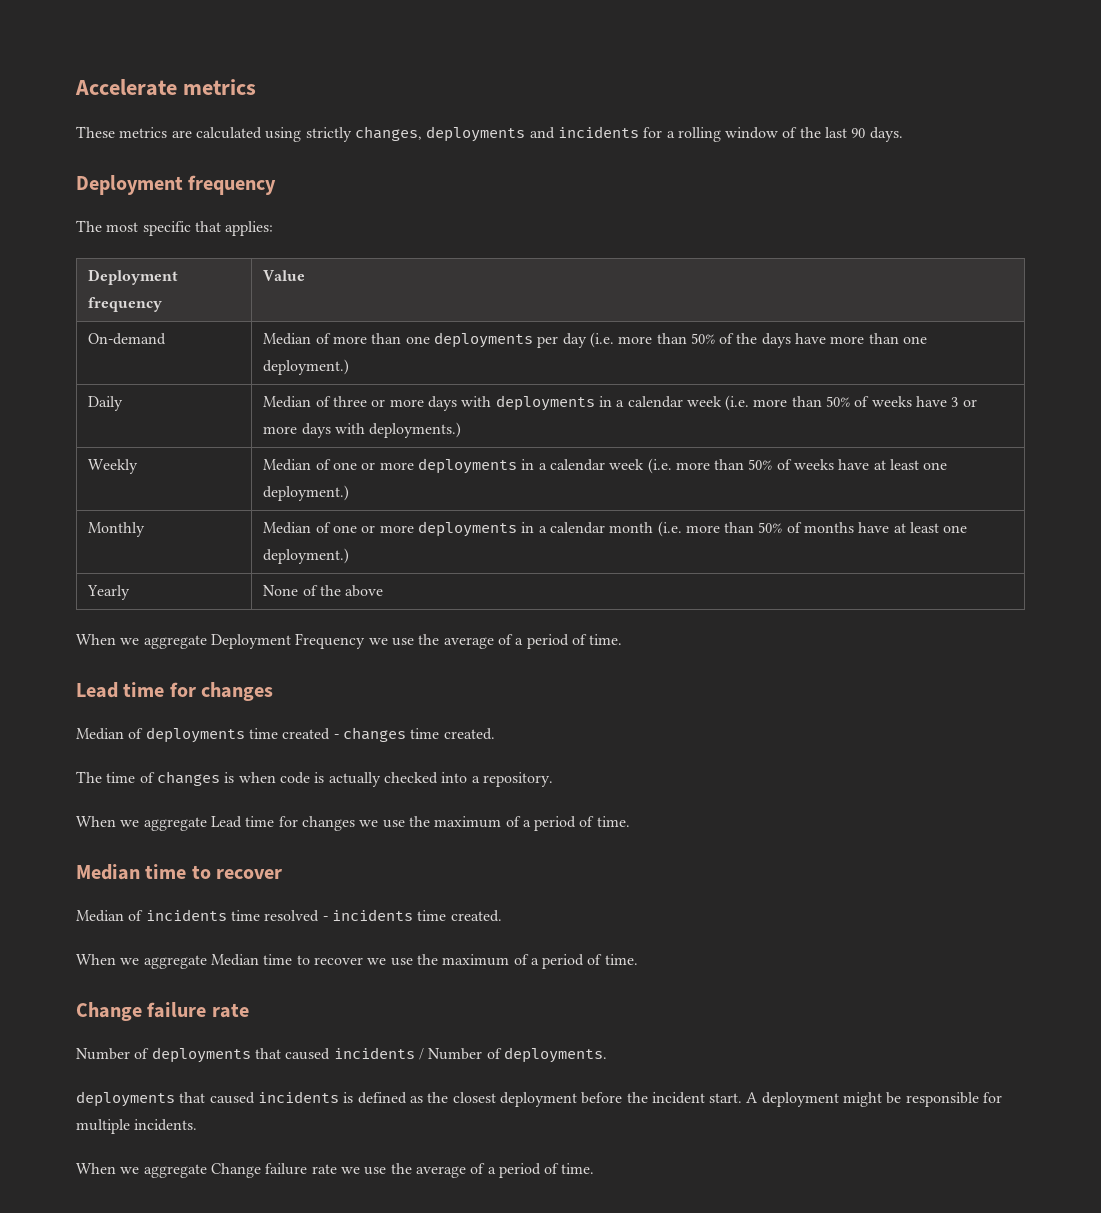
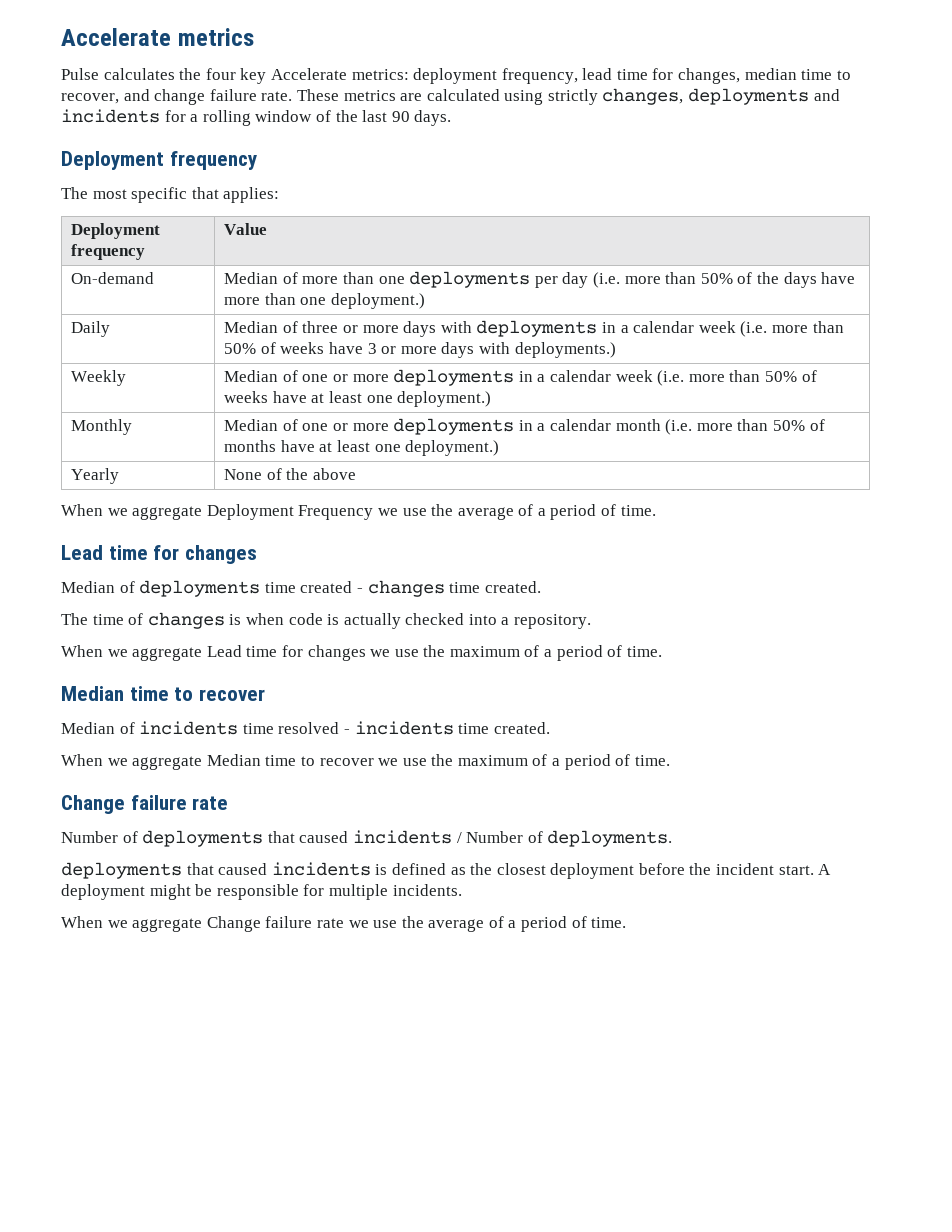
(256, 87) none -> [61,68,851,84] [61,89,293,105] Pulse calculates the four key Accelerate metrics: deployment frequency, lead time for changes, median time to recover, and change failure rate.

